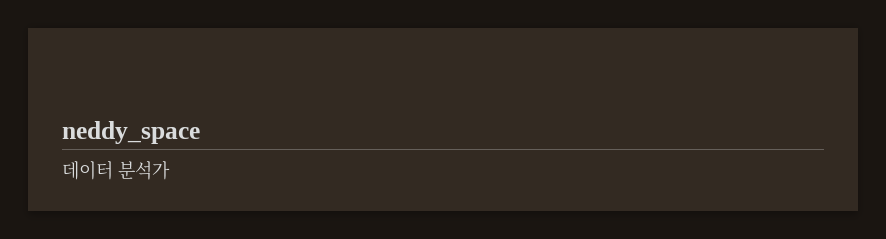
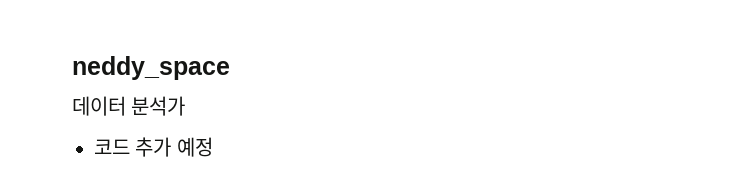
(170, 170) none -> [94,137,213,157] // 코드 추가 예정

